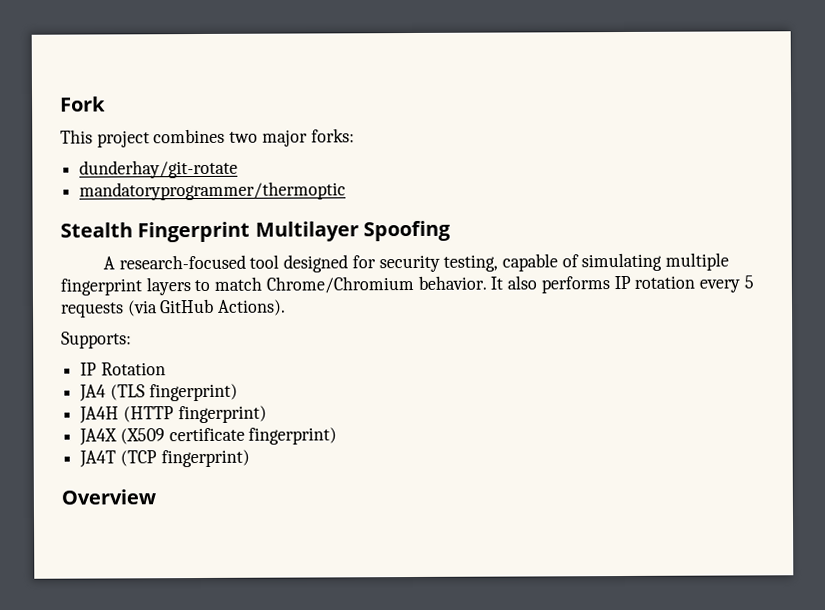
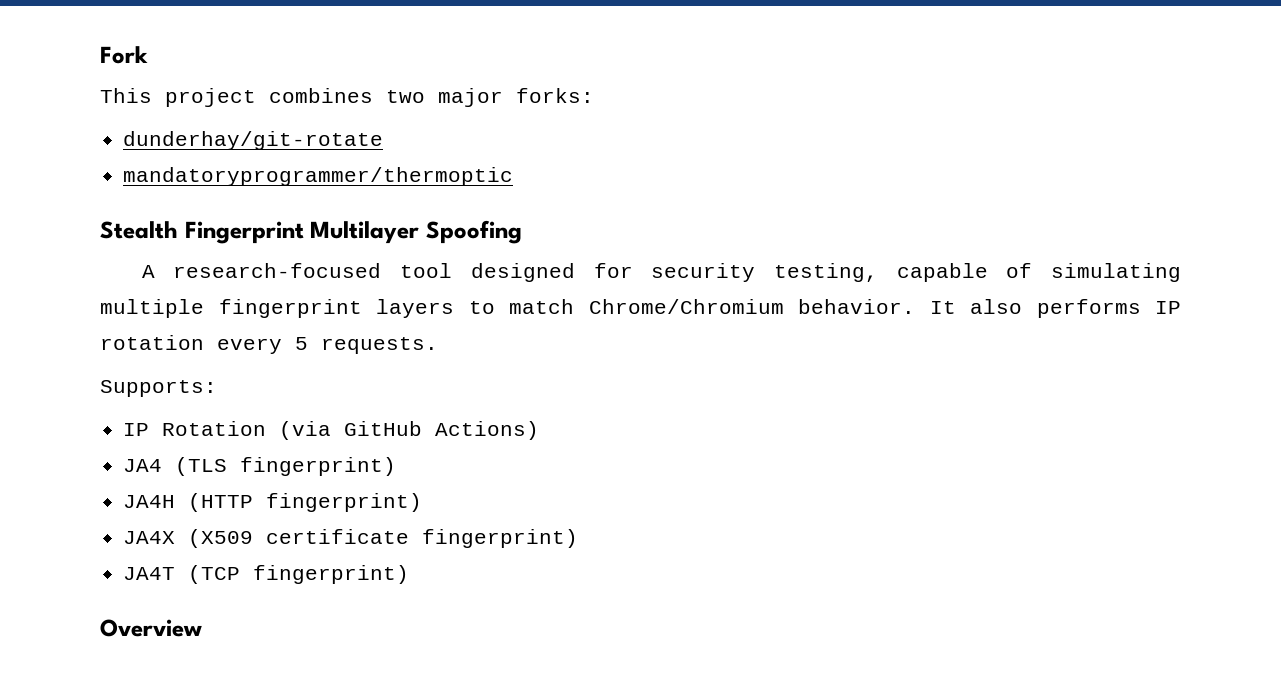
[60,298,287,318] requests (via GitHub Actions). -> [321,337,438,354] requests.
(166, 369) none -> [279,421,540,440] (via GitHub Actions)

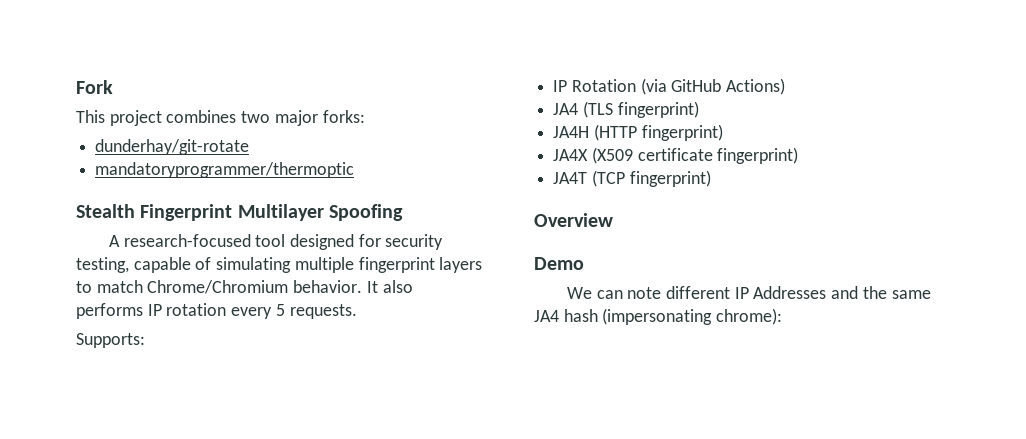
(202, 628) none -> [534,257,584,270] [566,286,931,299] [534,308,783,325] // Demo // We can note different IP Addresses and the same JA4 hash (impersonating chrome):

